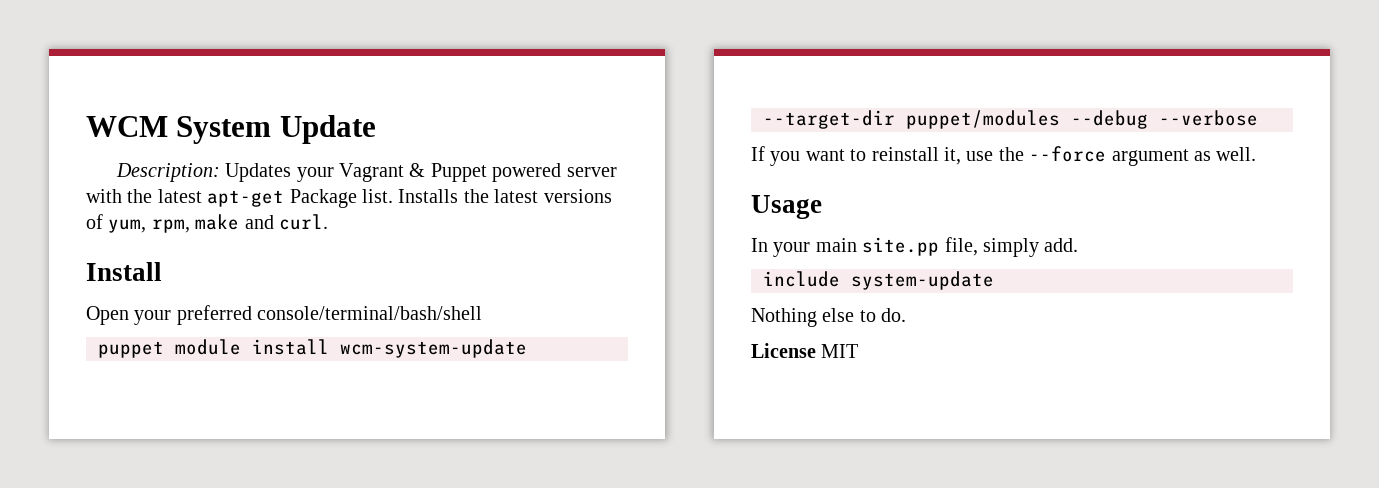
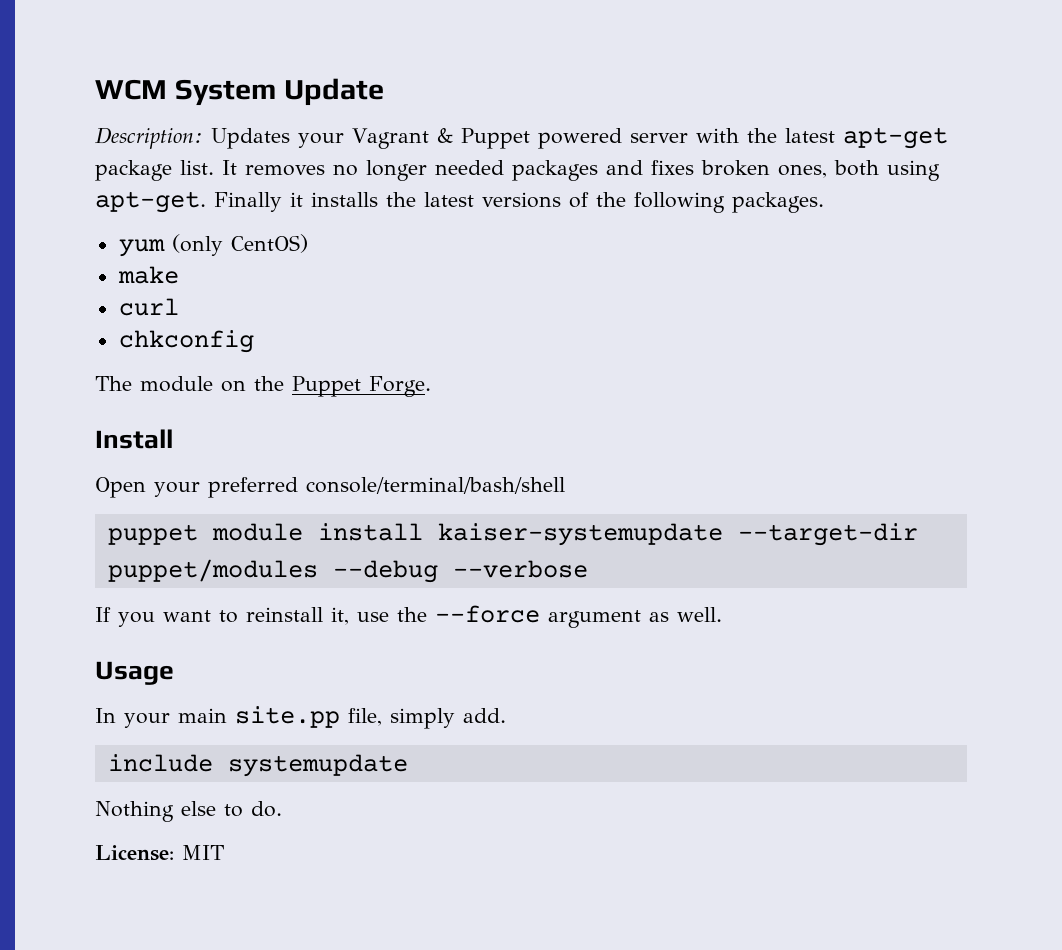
[289,189,612,208] [86,214,328,233] Package list. Installs the latest versions of yum, rpm, make and curl. -> [95,160,940,181] [95,191,824,213] [118,234,308,257] [117,266,179,284] [118,298,179,316] [118,330,254,353] [95,376,431,397] package list. It removes no longer needed packages and fixes broken ones, both using apt-get. Finally it installs the latest versions of the following packages. // yum (only CentOS) // make // curl // chkconfig // The module on the Puppet Forge.
[340,339,527,358] wcm-system-update -> [437,523,723,546] kaiser-systemupdate
[851,271,994,290] system-update -> [227,754,408,777] systemupdate
[751,343,816,358] License -> [95,845,174,861] License:

